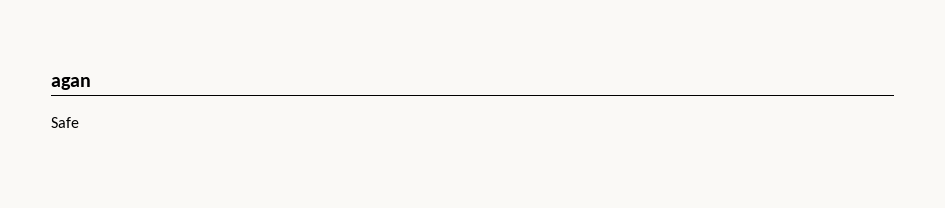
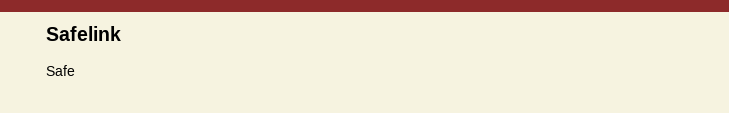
[51,77,91,90] agan -> [46,26,121,41] Safelink

